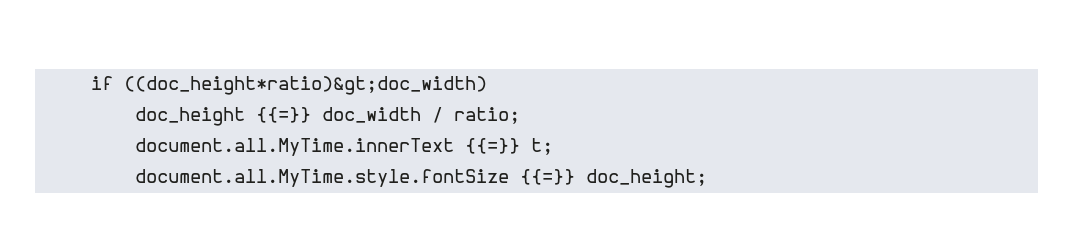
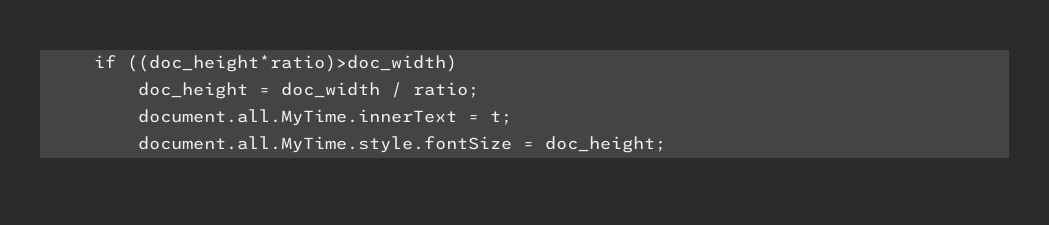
[124,76,488,95] ((doc_height*ratio)&gt;doc_width) -> [127,55,458,72] ((doc_height*ratio)>doc_width)
[256,107,312,123] {{=}} -> [259,88,271,95] =
[465,138,521,154] {{=}} -> [468,115,480,122] =
[520,169,576,185] {{=}} -> [523,142,535,149] =

